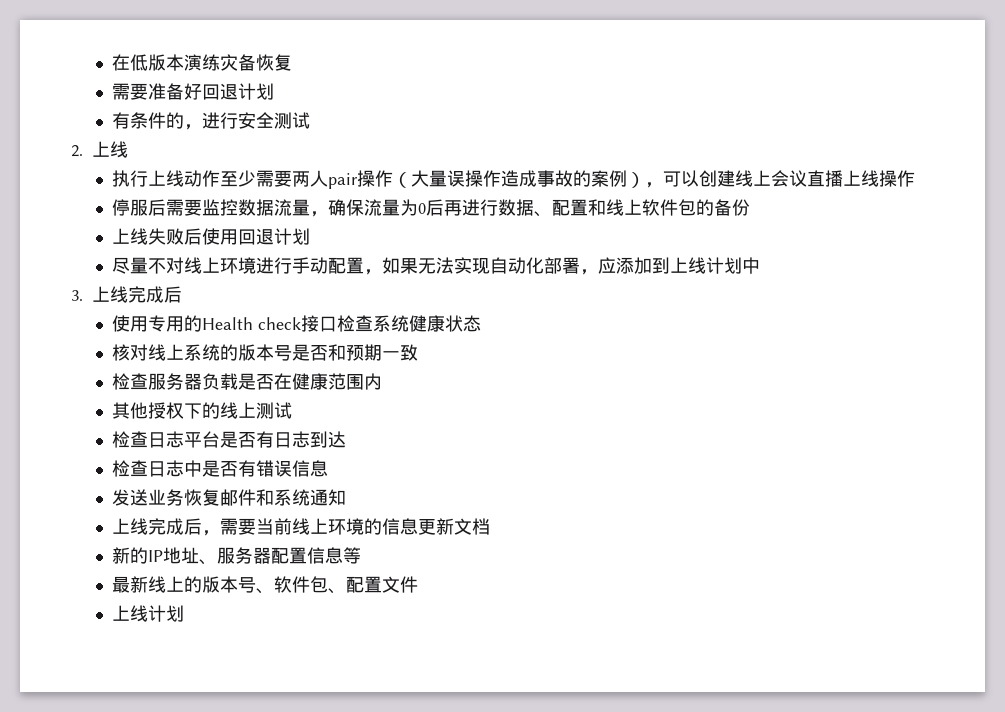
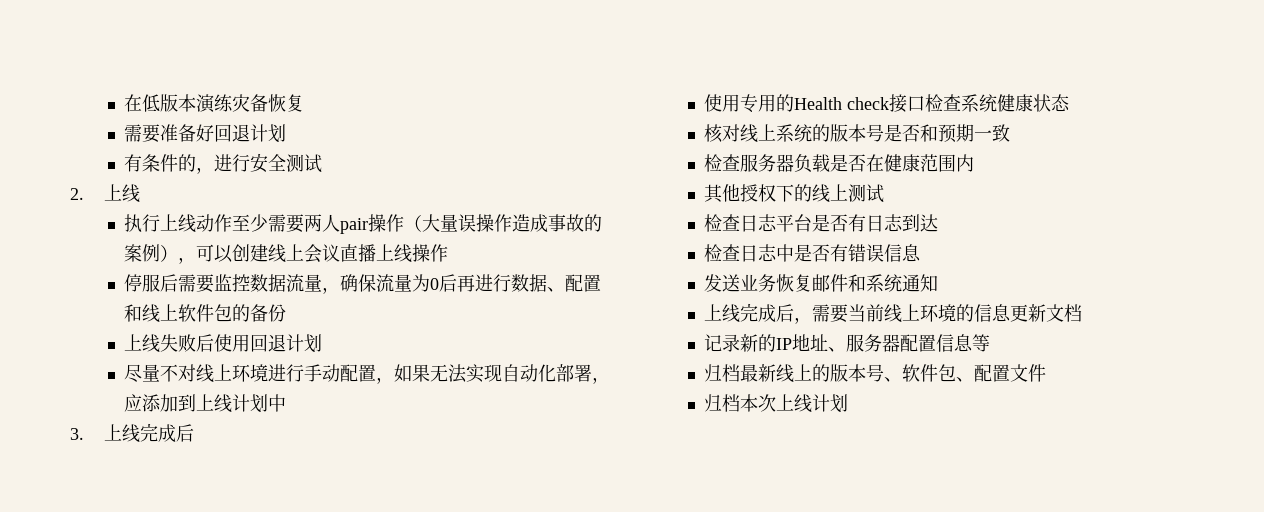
(490, 526) none -> [704,334,741,352] 记录
(361, 555) none -> [704,364,741,382] 归档
(418, 584) none -> [704,394,777,412] 归档本次

